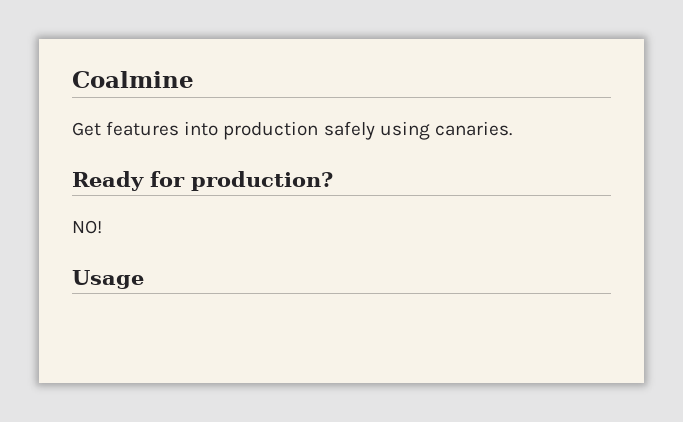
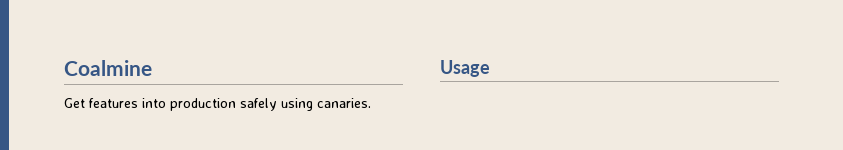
[72,171,333,191] [72,220,102,234] // Ready for production? // NO! -> (371, 103) none

